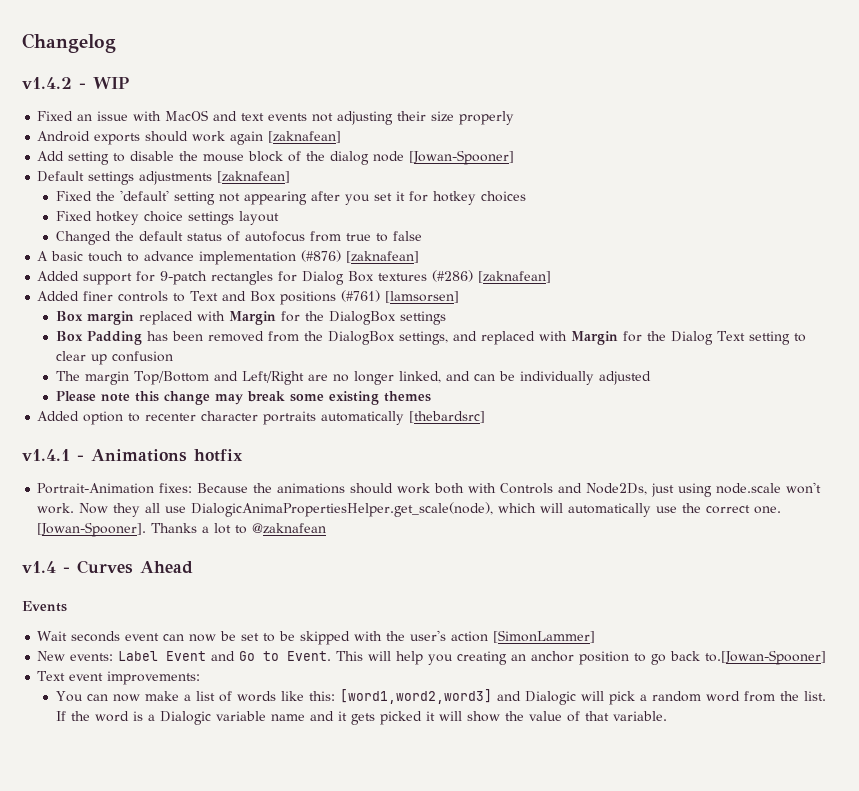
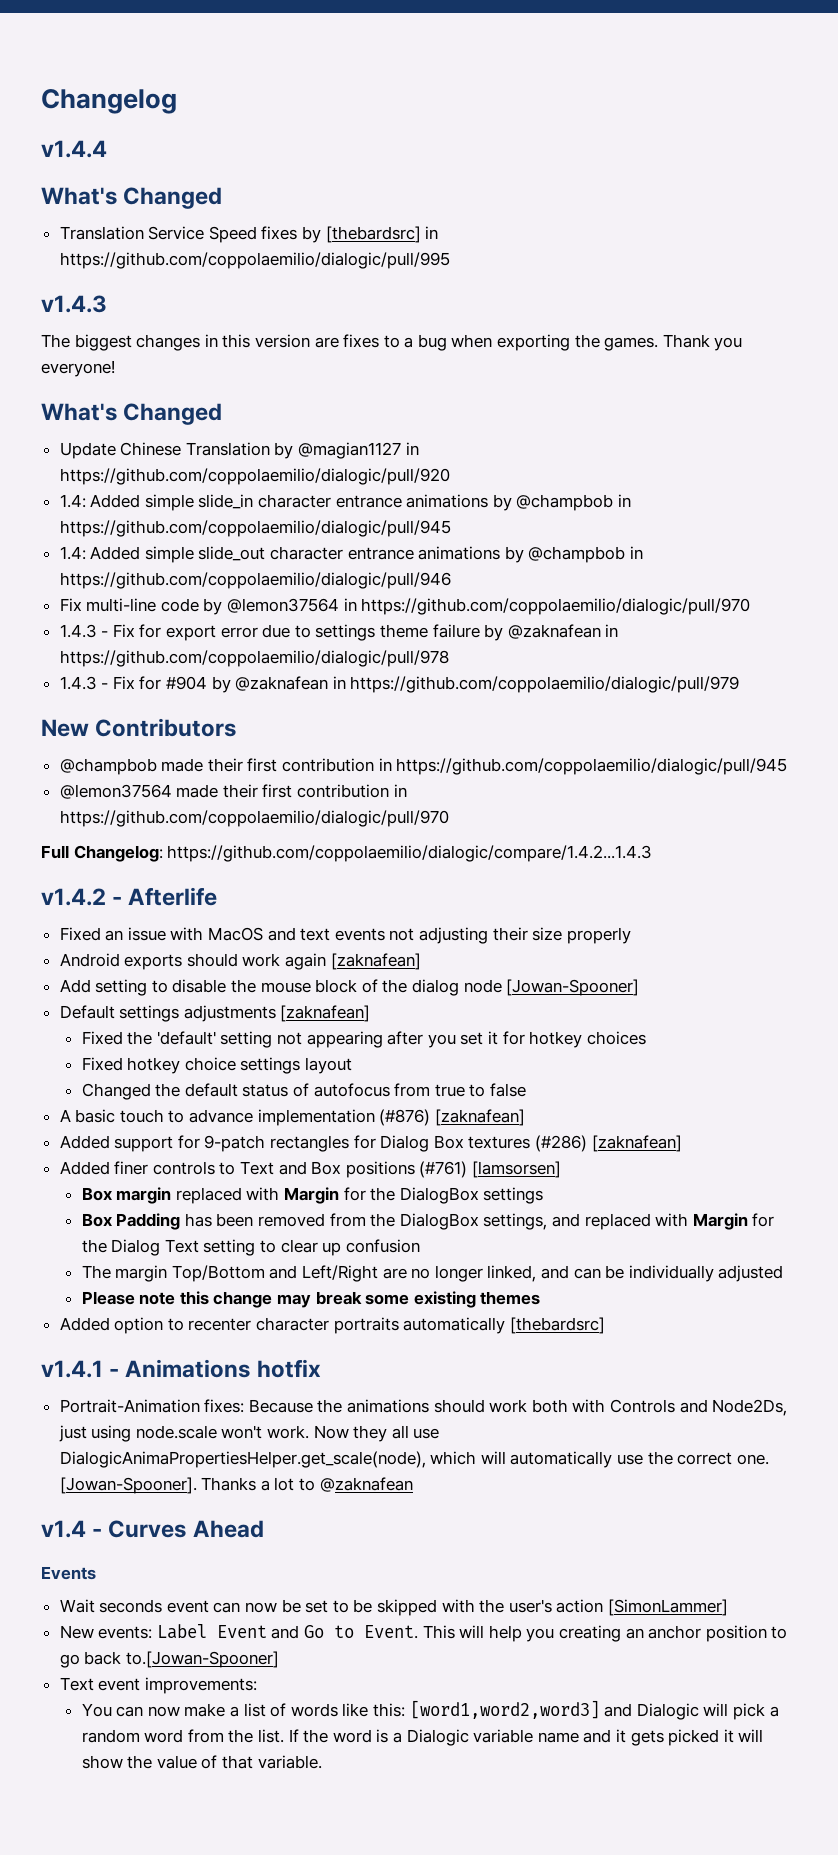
(116, 43) none -> [41,140,107,158] [41,187,223,209] [59,226,439,243] [59,252,450,269] [41,295,107,313] [41,334,743,351] [41,360,115,377] [41,403,223,425] [59,442,419,459] [59,468,450,485] [59,494,632,511] [59,520,451,537] [59,546,644,563] [59,572,451,589] [59,598,751,615] [59,624,619,641] [59,650,449,667] [59,676,740,693] [41,718,237,737] [59,758,788,775] [59,784,407,799] [59,810,449,827] [41,845,653,862] // v1.4.4 // What's Changed // Translation Service Speed fixes by [thebardsrc] in https://github.com/coppolaemilio/dialogic/pull/995 // v1.4.3 // The biggest changes in this version are fixes to a bug when exporting the games. Thank you everyone! // What's Changed // Update Chinese Translation by @magian1127 in https://github.com/coppolaemilio/dialogic/pull/920 // 1.4: Added simple slide_in character entrance animations by @champbob in https://github.com/coppolaemilio/dialogic/pull/945 // 1.4: Added simple slide_out character entrance animations by @champbob in https://github.com/coppolaemilio/dialogic/pull/946 // Fix multi-line code by @lemon37564 in https://github.com/coppolaemilio/dialogic/pull/970 // 1.4.3 - Fix for export error due to settings theme failure by @zaknafean in https://github.com/coppolaemilio/dialogic/pull/978 // 1.4.3 - Fix for #904 by @zaknafean in https://github.com/coppolaemilio/dialogic/pull/979 // New Contributors // @champbob made their first contribution in https://github.com/coppolaemilio/dialogic/pull/945 // @lemon37564 made their first contribution in https://github.com/coppolaemilio/dialogic/pull/970 // Full Changelog: https://github.com/coppolaemilio/dialogic/compare/1.4.2...1.4.3
[93,77,129,89] WIP -> [128,887,218,906] Afterlife

